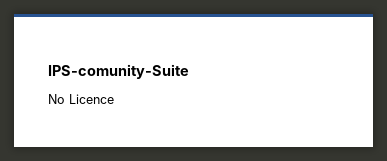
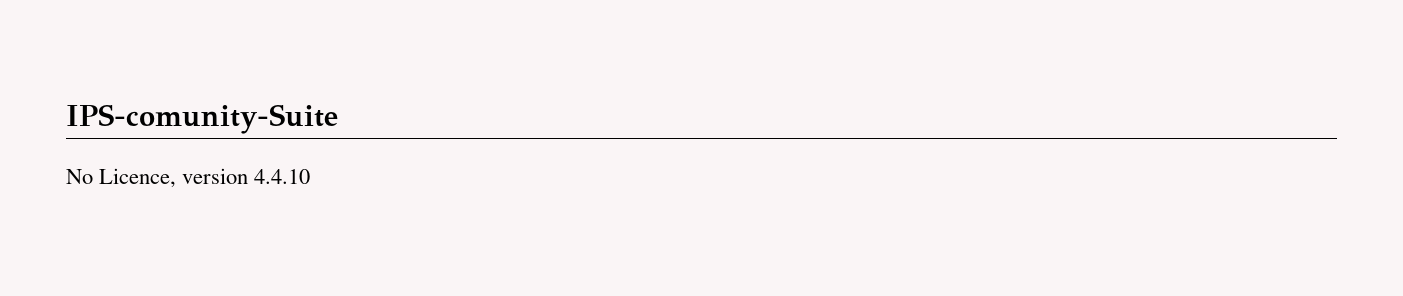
[69,94,114,104] Licence -> [99,168,311,188] Licence, version 4.4.10

